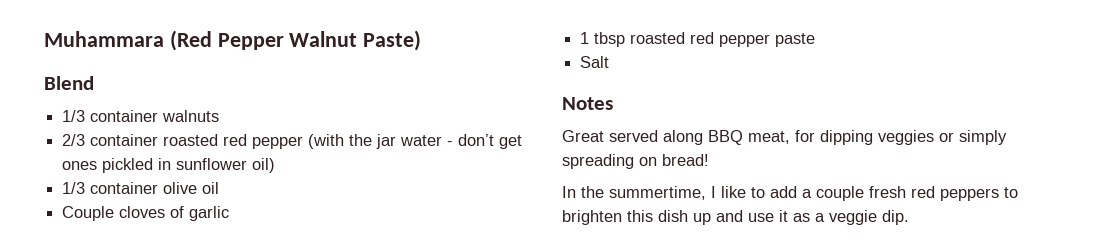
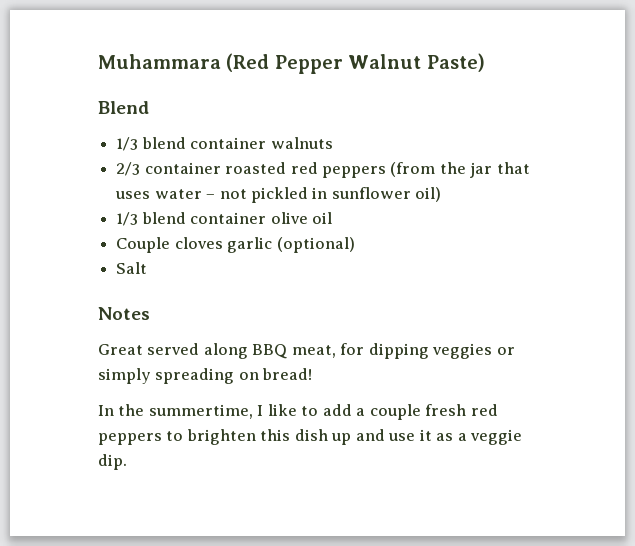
(86, 116) none -> [141,137,186,149] blend
[252,134,523,149] [62,161,98,170] pepper (with the jar water - don’t get ones -> [321,162,530,178] [115,189,247,199] peppers (from the jar that uses water – not
(86, 188) none -> [141,212,186,224] blend
[170,206,185,218] of -> (223, 243) none
[580,32,816,47] // 1 tbsp roasted red pepper paste -> [276,237,355,253] (optional)

